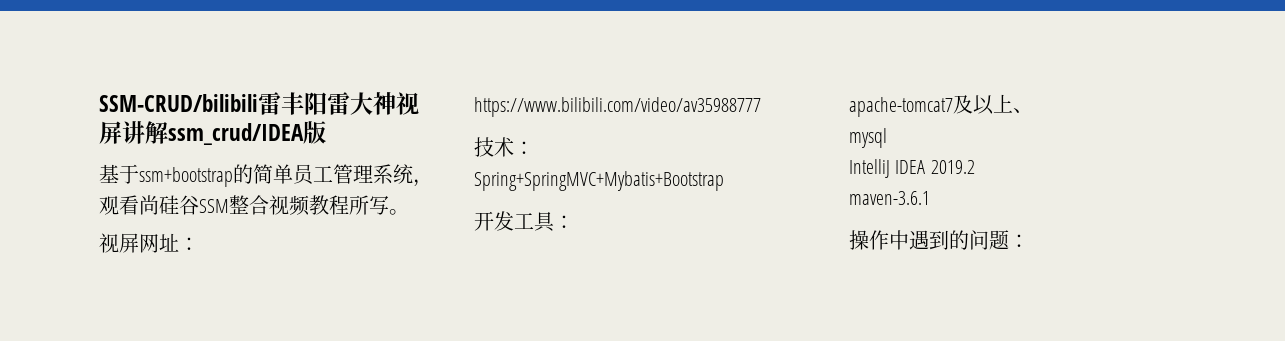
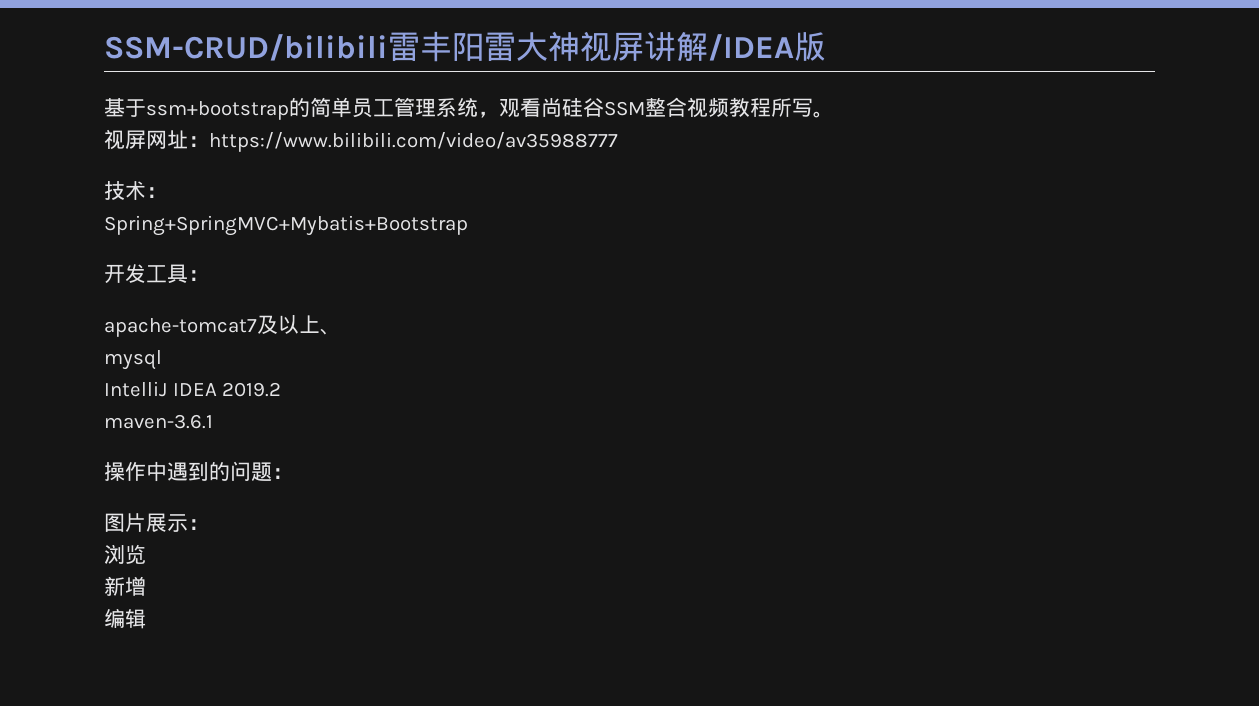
[168,123,304,145] ssm_crud/IDEA -> [708,34,794,61] /IDEA
(1029, 241) none -> [104,513,209,532] [104,544,146,564] [104,576,146,596] [104,608,146,629] // 图片展示： // 浏览 // 新增 // 编辑

